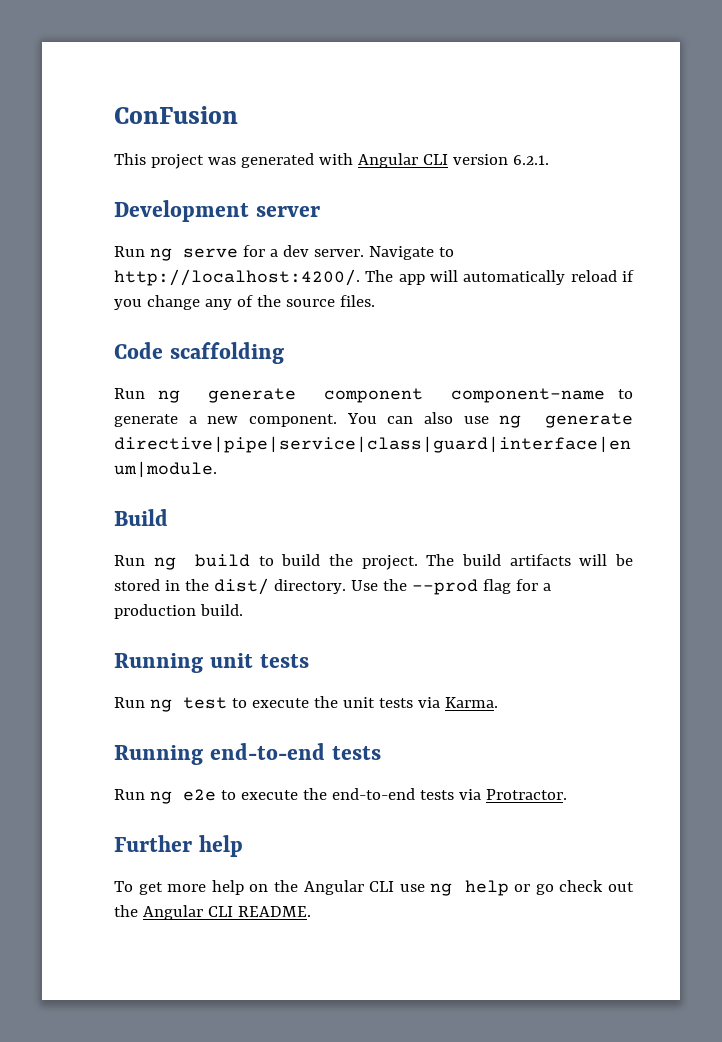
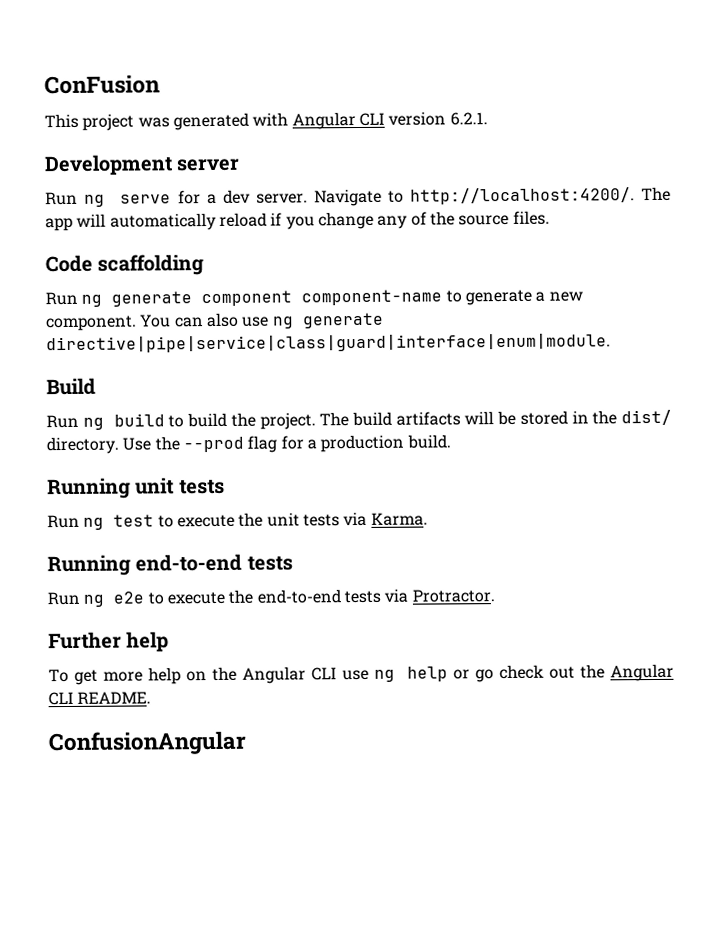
(311, 911) none -> [48,730,246,756] // ConfusionAngular

